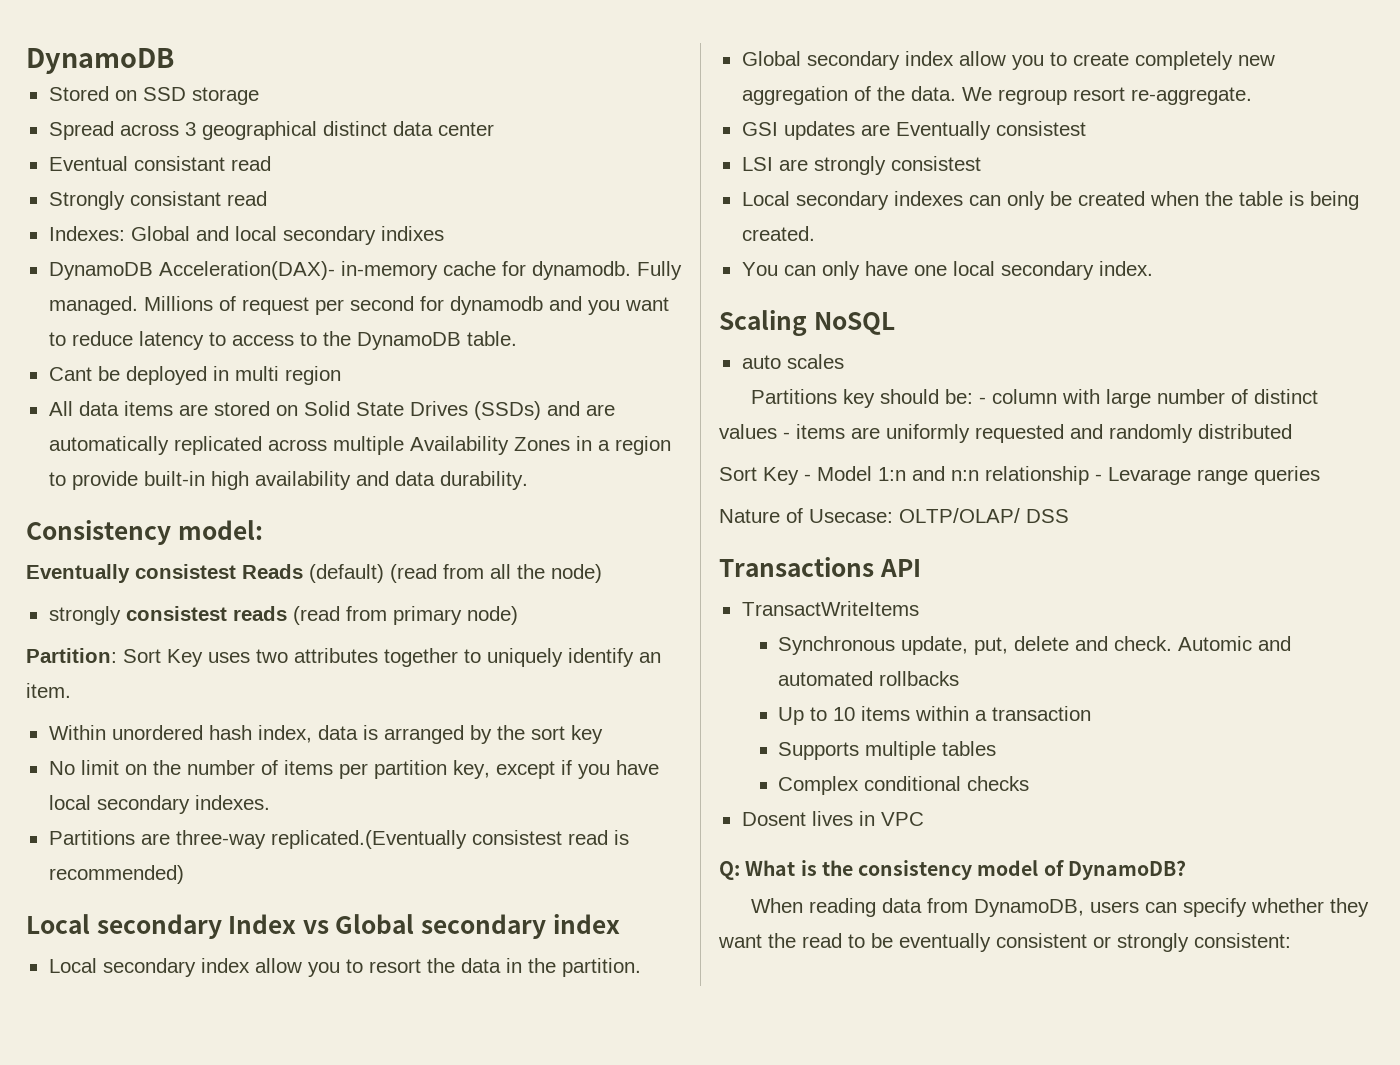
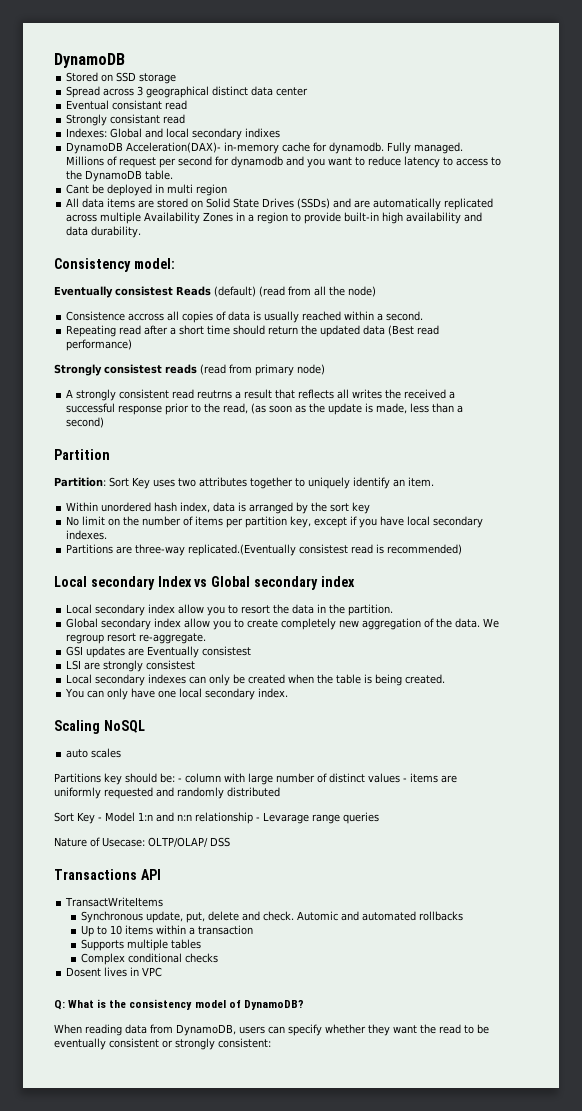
[48,606,121,625] strongly -> [66,311,424,323] [66,325,440,337] [66,339,133,351] [54,364,102,376] Consistence accross all copies of data is usually reached within a second. // Repeating read after a short time should return the updated data (Best read performance) // Strongly
(518, 615) none -> [66,389,456,401] [66,403,464,415] [66,417,105,428] [54,449,110,460] // A strongly consistent read reutrns a result that reflects all writes the received a successful response prior to the read, (as soon as the update is made, less than a second) // Partition

